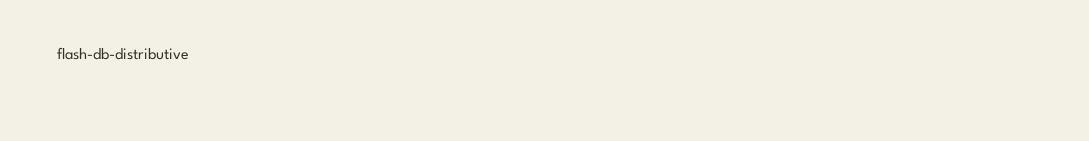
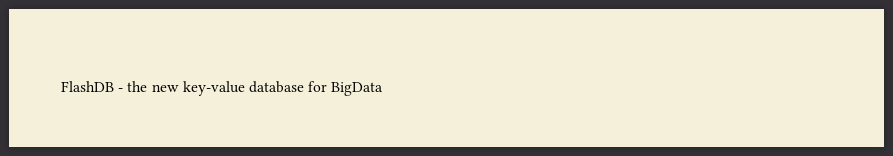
[57,47,189,60] flash-db-distributive -> [61,81,384,96] FlashDB - the new key-value database for BigData

